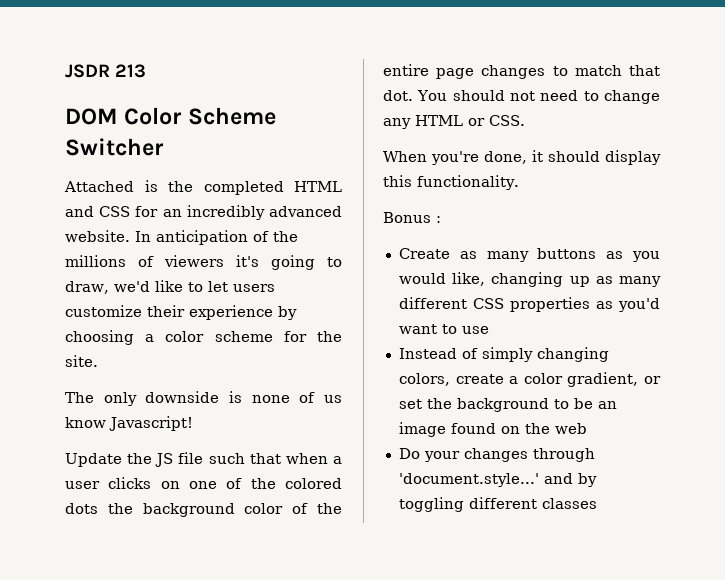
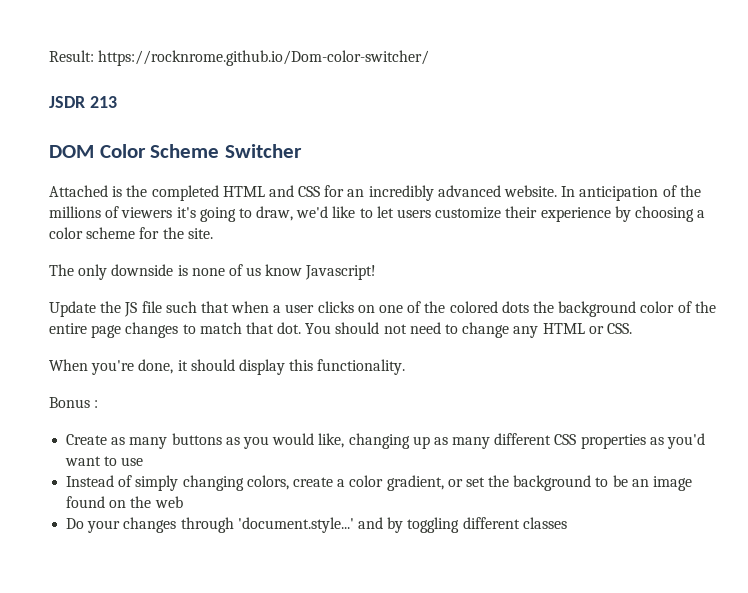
(65, 71) none -> [49,50,430,66] Result: https://rocknrome.github.io/Dom-color-switcher/ //

